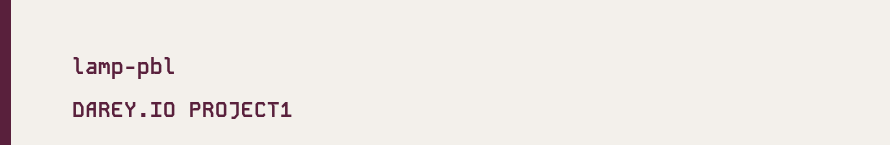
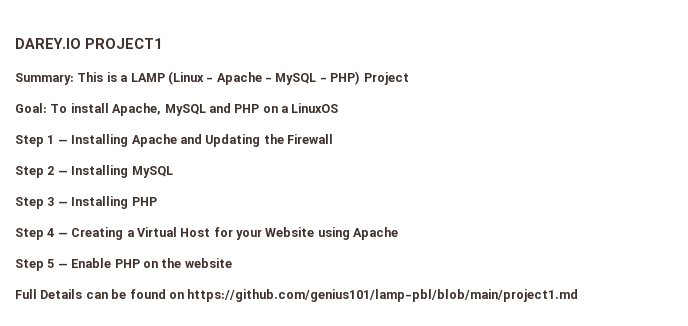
[72,57,176,79] lamp-pbl // -> (15, 43) none
(293, 110) none -> [15,71,409,85] [15,103,339,116] [15,134,333,147] [15,165,173,178] [15,196,157,209] [15,227,399,240] [15,258,232,271] [15,289,579,302] // Summary: This is a LAMP (Linux - Apache - MySQL - PHP) Project // Goal: To install Apache, MySQL and PHP on a LinuxOS // Step 1 — Installing Apache and Updating the Firewall // Step 2 — Installing MySQL // Step 3 — Installing PHP // Step 4 — Creating a Virtual Host for your Website using Apache // Step 5 — Enable PHP on the website // Full Details can be found on https://github.com/genius101/lamp-pbl/blob/main/project1.md

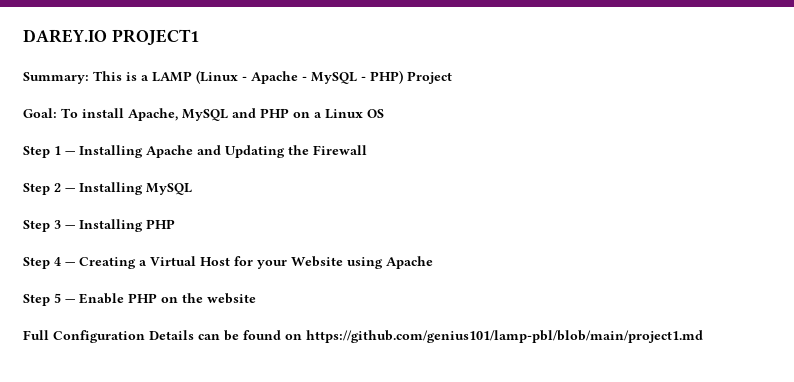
[291,103,339,113] LinuxOS -> [325,109,384,119] Linux OS
(37, 294) none -> [53,330,145,343] Configuration

